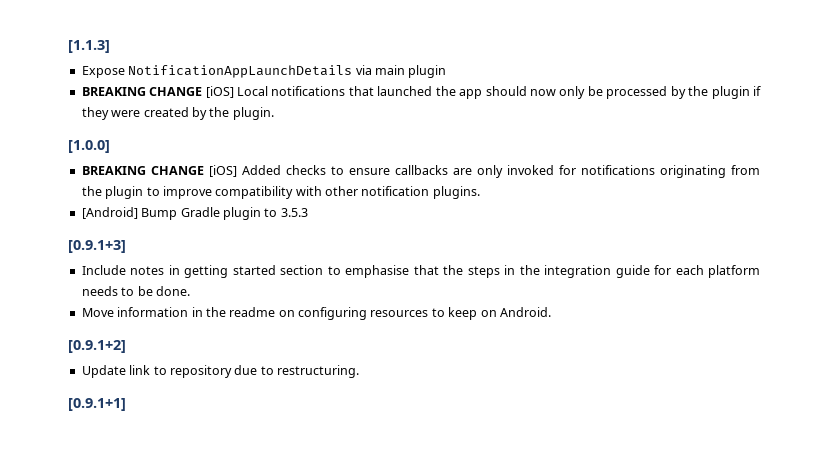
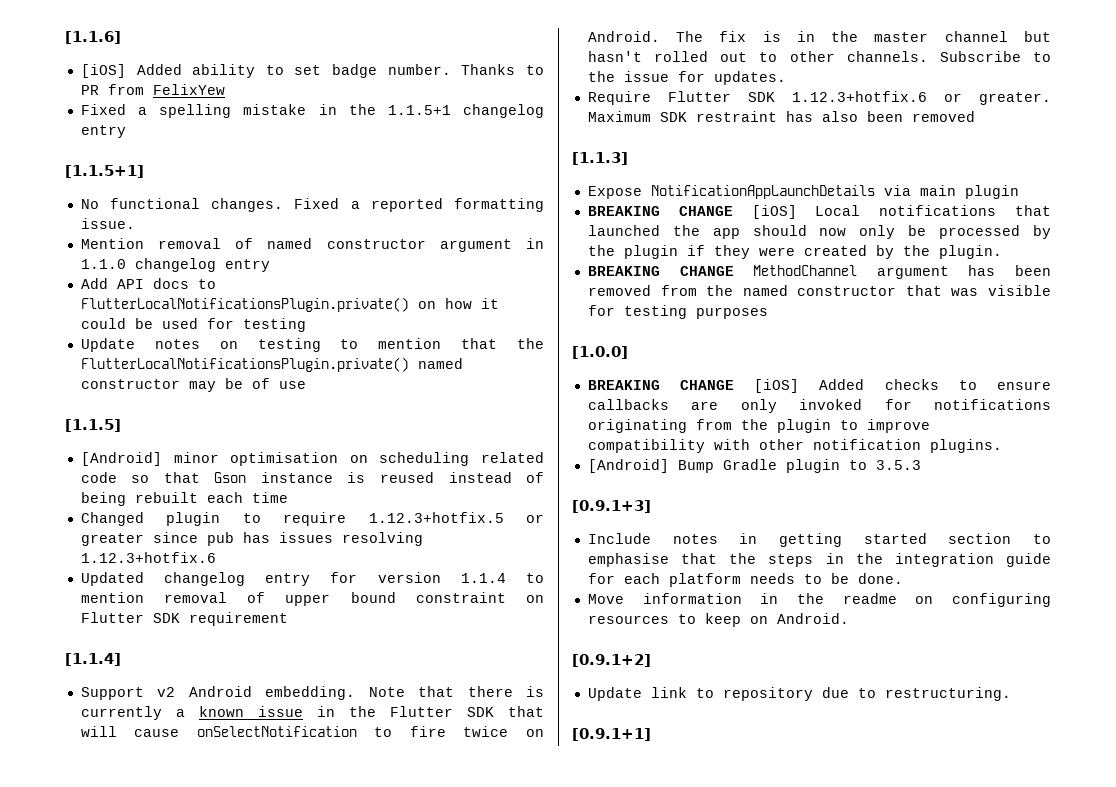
(68, 46) none -> [65,31,121,44] [80,64,545,78] [80,84,225,95] [80,104,544,118] [80,125,126,138] [65,165,144,178] [80,198,544,212] [80,218,135,229] [80,238,544,252] [80,258,270,272] [80,278,216,289] [80,297,499,312] [80,318,306,332] [80,338,544,352] [80,357,463,372] [80,378,306,392] [65,419,121,432] [80,452,544,466] [80,472,545,483] [80,492,288,506] [80,512,544,526] [80,532,423,546] [80,552,216,563] [80,572,544,586] [80,592,544,606] [80,612,288,626] [65,653,121,666] [80,686,545,700] [80,706,545,720] [80,726,544,737] [587,31,1051,42] [587,51,1051,62] [587,71,786,85] [587,91,1051,105] [587,111,975,122] [1.1.6] // [iOS] Added ability to set badge number. Thanks to PR from FelixYew // Fixed a spelling mistake in the 1.1.5+1 changelog entry // [1.1.5+1] // No functional changes. Fixed a reported formatting issue. // Mention removal of named constructor argument in 1.1.0 changelog entry // Add API docs to FlutterLocalNotificationsPlugin.private() on how it could be used for testing // Update notes on testing to mention that the FlutterLocalNotificationsPlugin.private() named constructor may be of use // [1.1.5] // [Android] minor optimisation on scheduling related code so that Gson instance is reused instead of being rebuilt each time // Changed plugin to require 1.12.3+hotfix.5 or greater since pub has issues resolving 1.12.3+hotfix.6 // Updated changelog entry for version 1.1.4 to mention removal of upper bound constraint on Flutter SDK requirement // [1.1.4] // Support v2 Android embedding. Note that there is currently a known issue in the Flutter SDK that will cause onSelectNotification to fire twice on Android. The fix is in the master channel but hasn't rolled out to other channels. Subscribe to the issue for updates. // Require Flutter SDK 1.12.3+hotfix.6 or greater. Maximum SDK restraint has also been removed //
(274, 113) none -> [587,265,1051,279] [587,285,1051,296] [587,305,768,319] // BREAKING CHANGE MethodChannel argument has been removed from the named constructor that was visible for testing purposes

